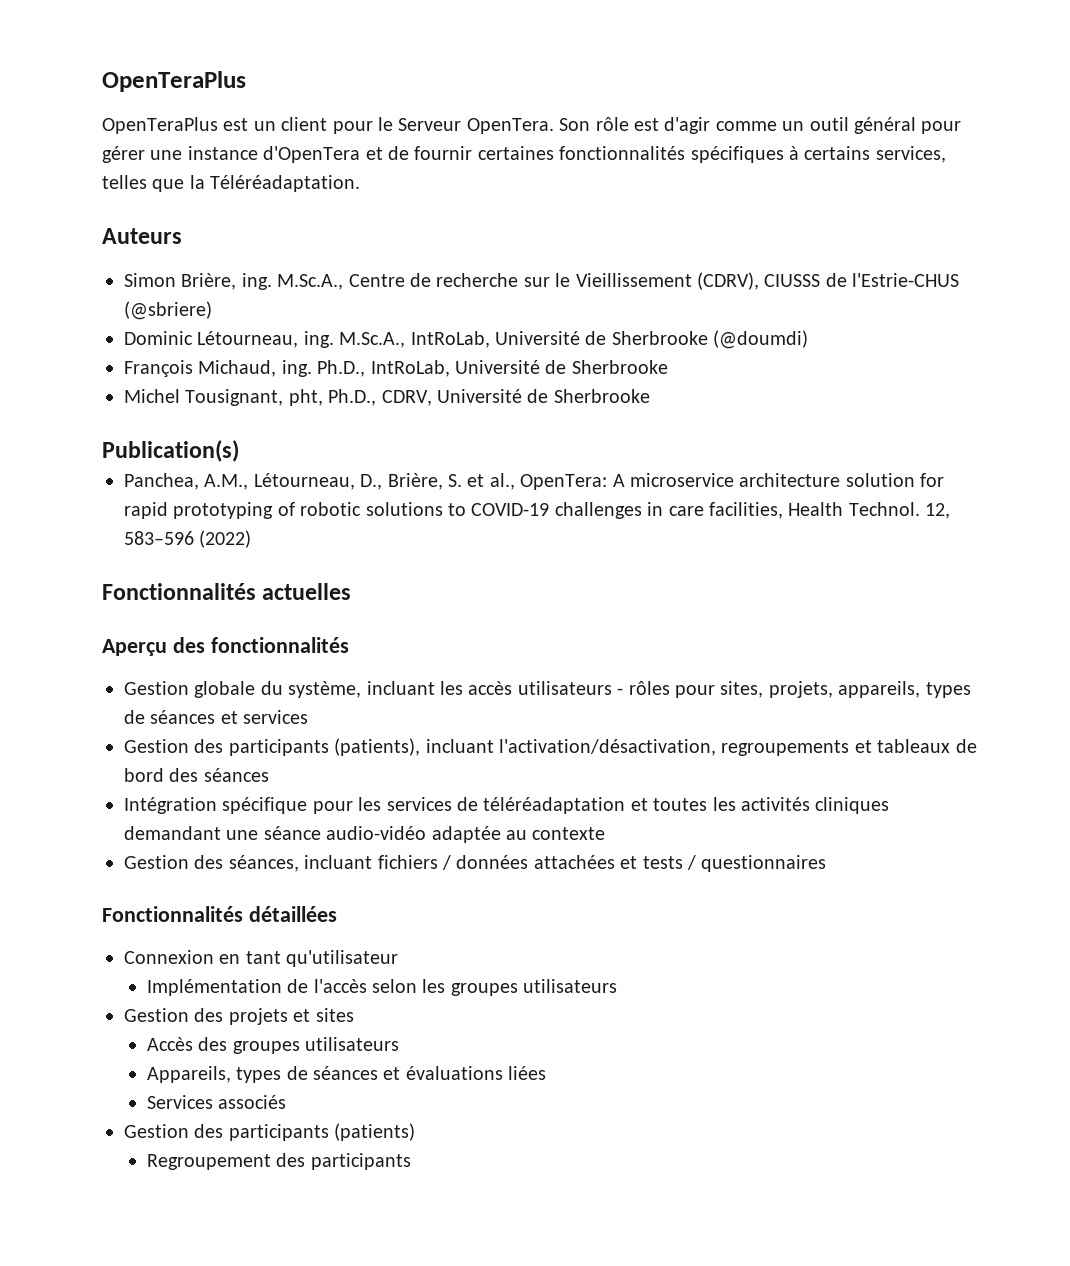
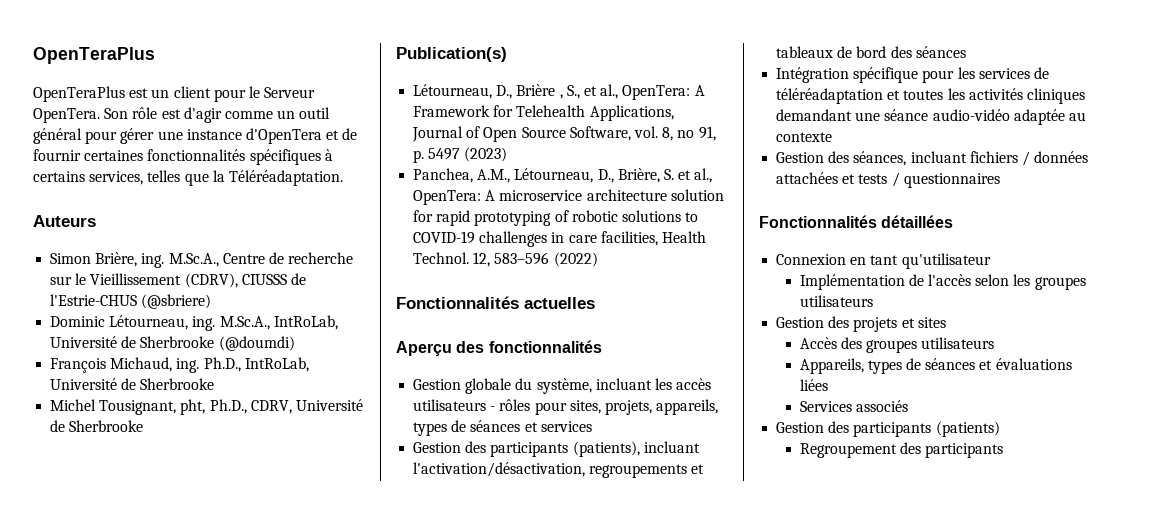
(239, 451) none -> [413,84,705,100] [413,105,674,121] [412,126,716,142] [413,147,508,163] // Létourneau, D., Brière , S., et al., OpenTera: A Framework for Telehealth Applications, Journal of Open Source Software, vol. 8, no 91, p. 5497 (2023)

